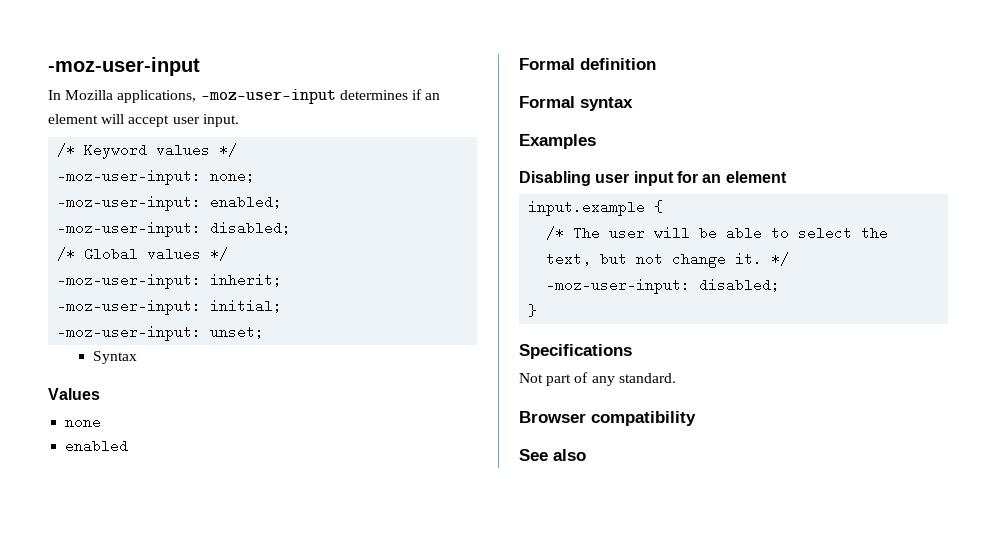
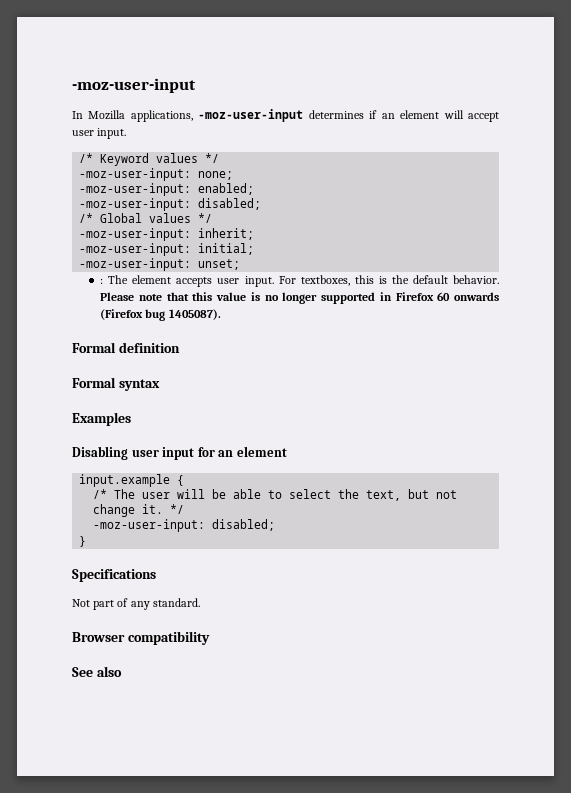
[93,351,138,364] [48,388,100,400] [65,415,102,429] [65,439,129,453] Syntax // Values // none // enabled -> [100,275,500,287] [100,292,499,304] [100,309,221,321] : The element accepts user input. For textboxes, this is the default behavior. Please note that this value is no longer supported in Firefox 60 onwards (Firefox bug 1405087).

